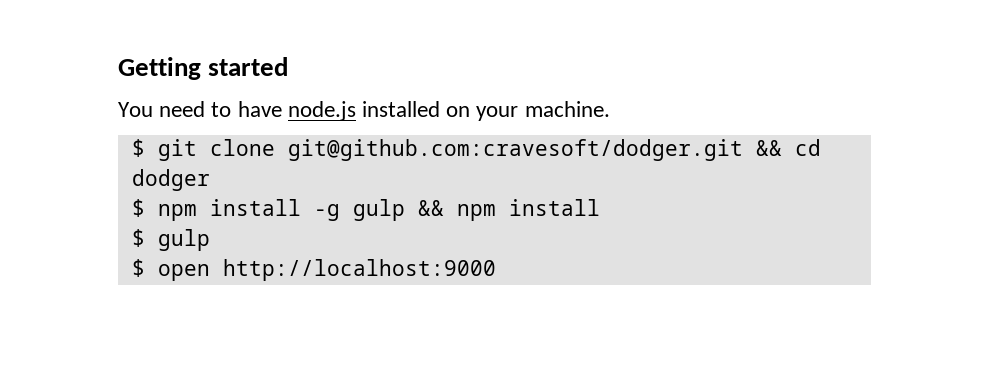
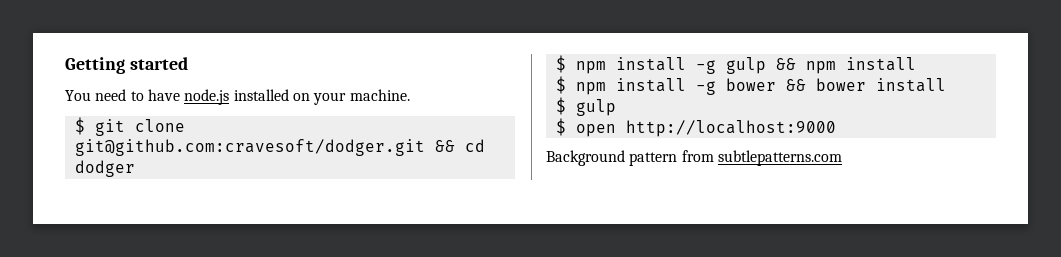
(600, 207) none -> [555,76,946,95] // $ npm install -g bower && bower install
(496, 270) none -> [546,150,842,166] // Background pattern from subtlepatterns.com

